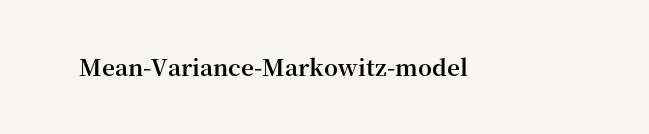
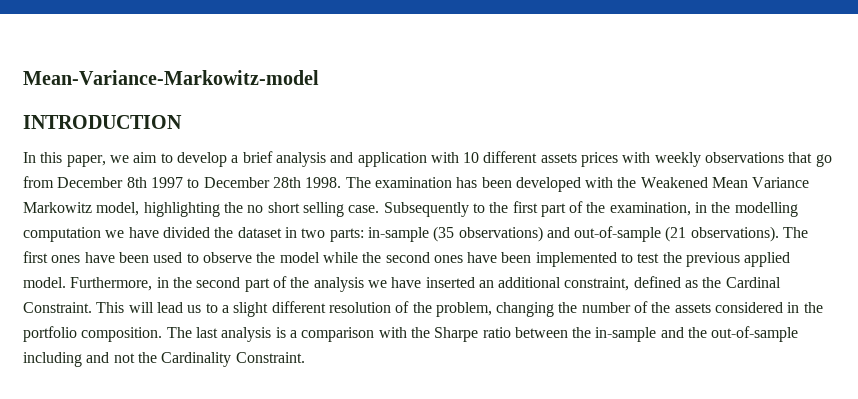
(468, 66) none -> [23,115,182,129] [23,151,832,167] [23,176,810,192] [23,201,798,217] [23,226,809,242] [23,251,791,267] [23,276,781,292] [23,301,823,317] [23,326,799,342] [23,352,305,367] // INTRODUCTION // In this paper, we aim to develop a brief analysis and application with 10 different assets prices with weekly observations that go from December 8th 1997 to December 28th 1998. The examination has been developed with the Weakened Mean Variance Markowitz model, highlighting the no short selling case. Subsequently to the first part of the examination, in the modelling computation we have divided the dataset in two parts: in-sample (35 observations) and out-of-sample (21 observations). The first ones have been used to observe the model while the second ones have been implemented to test the previous applied model. Furthermore, in the second part of the analysis we have inserted an additional constraint, defined as the Cardinal Constraint. This will lead us to a slight different resolution of the problem, changing the number of the assets considered in the portfolio composition. The last analysis is a comparison with the Sharpe ratio between the in-sample and the out-of-sample including and not the Cardinality Constraint.

